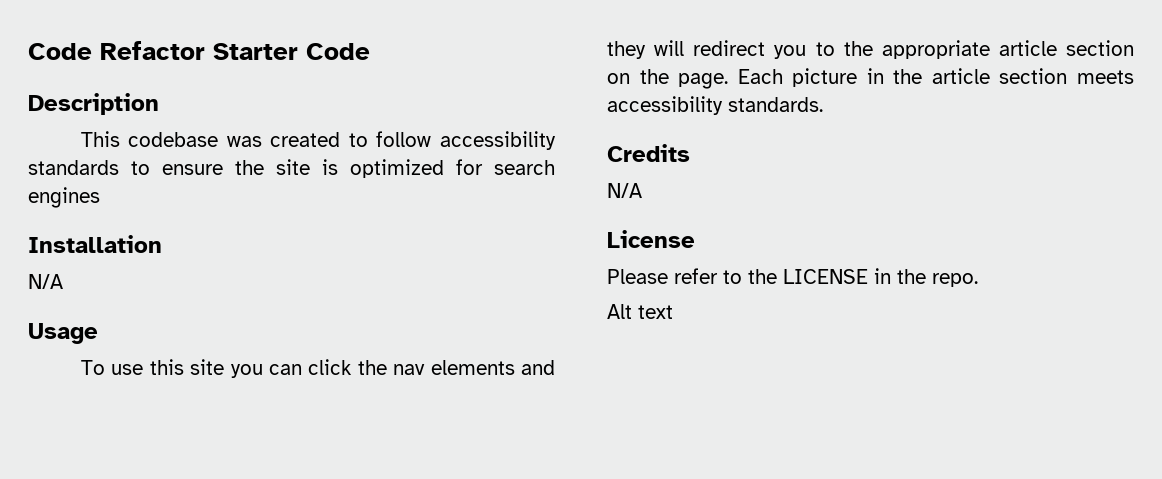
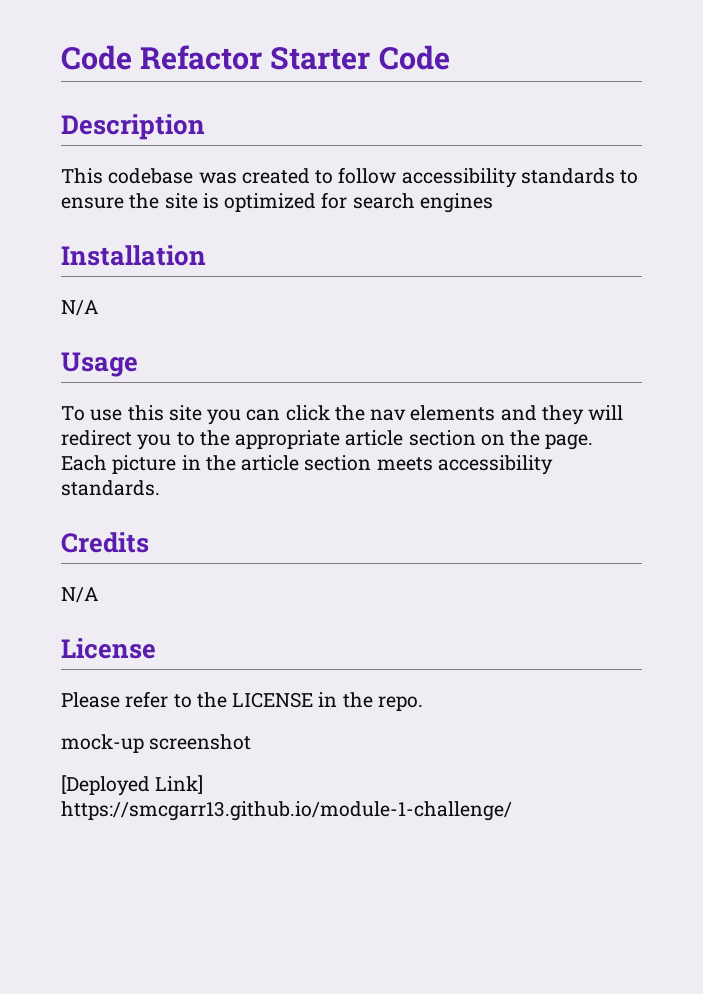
[607,304,673,319] Alt text -> [61,734,252,753] [61,775,204,796] [61,801,512,821] mock-up screenshot // [Deployed Link] https://smcgarr13.github.io/module-1-challenge/

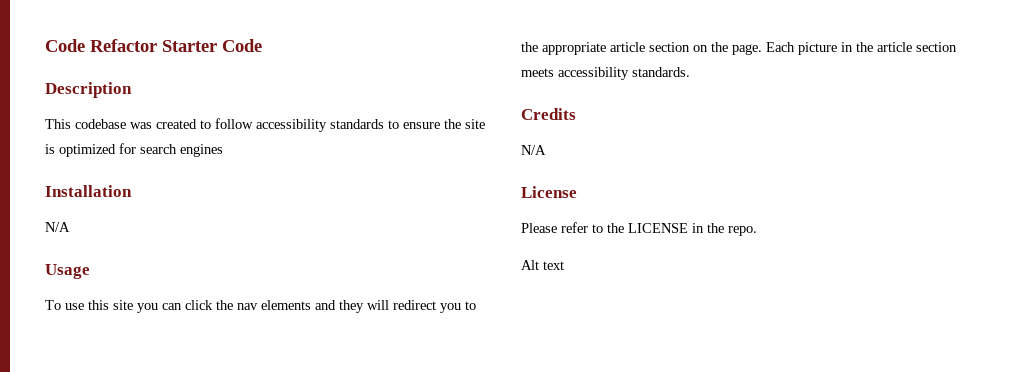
[61,734,252,753] [61,775,204,796] [61,801,512,821] mock-up screenshot // [Deployed Link] https://smcgarr13.github.io/module-1-challenge/ -> [521,260,564,270] Alt text

